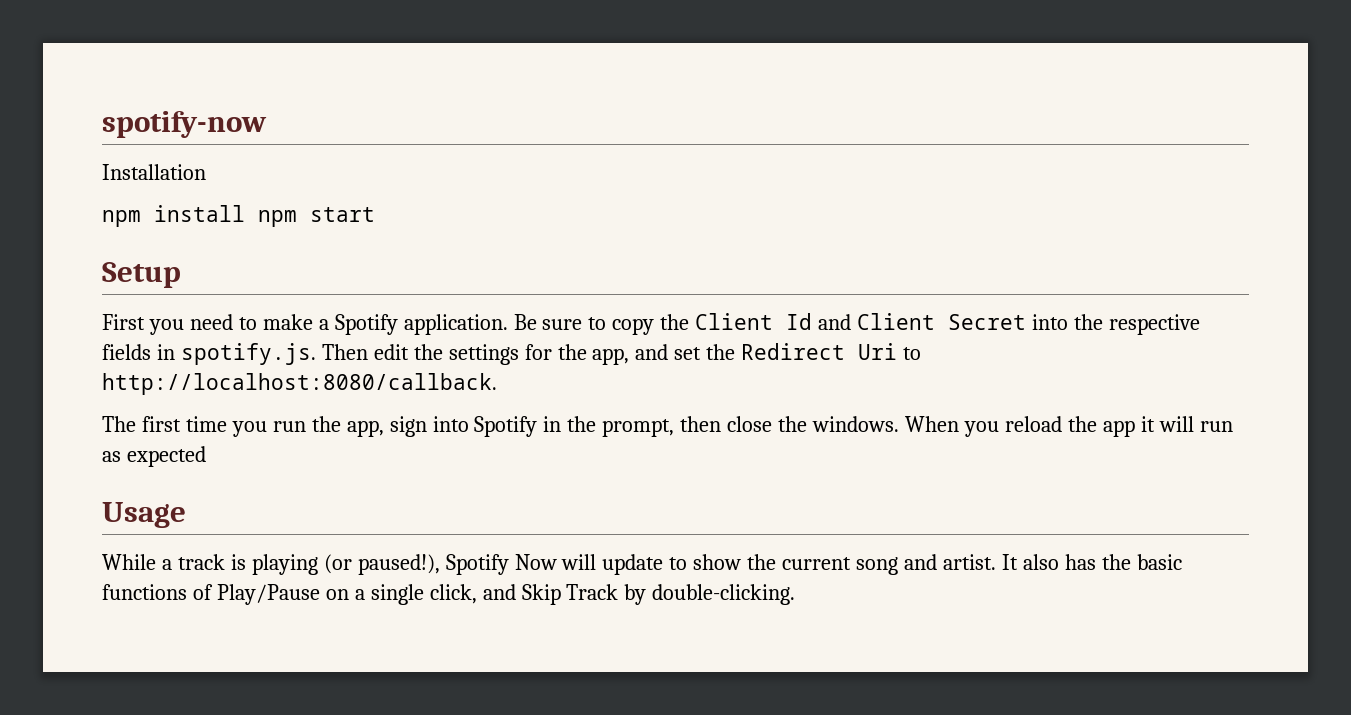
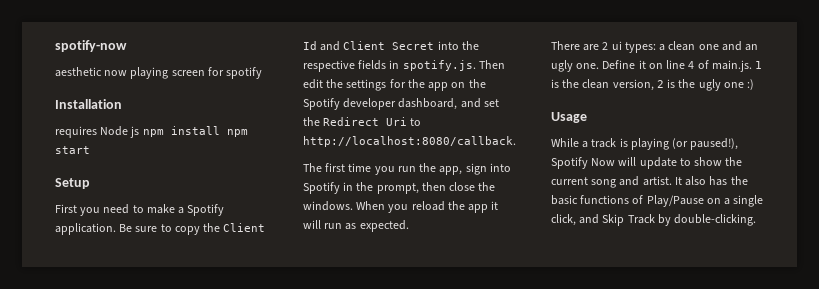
[102,164,206,180] Installation // -> [55,67,263,79] [55,99,122,109] [55,126,140,138] aesthetic now playing screen for spotify // Installation // requires Node js
[592,348,630,365] app, -> [428,79,486,91] [303,98,458,110] app on the Spotify developer dashboard,
[126,446,206,467] expected -> [359,220,409,232] [551,41,759,53] [551,60,763,72] [551,79,755,91] expected. // There are 2 ui types: a clean one and an ugly one. Define it on line 4 of main.js. 1 is the clean version, 2 is the ugly one :)

